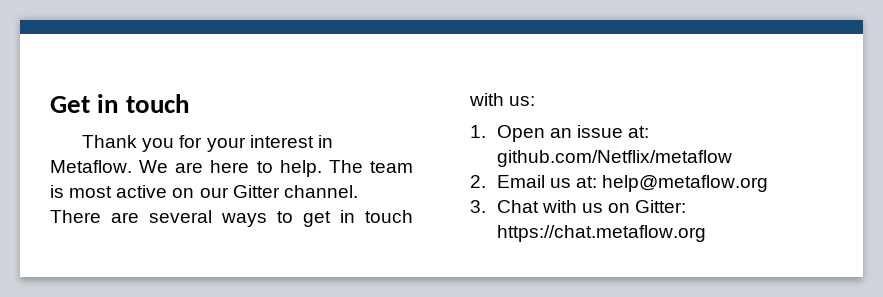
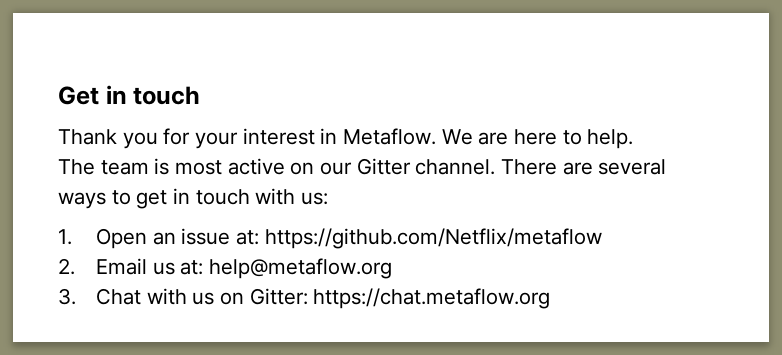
[496,150,732,167] github.com/Netflix/metaflow -> [264,228,602,249] https://github.com/Netflix/metaflow

